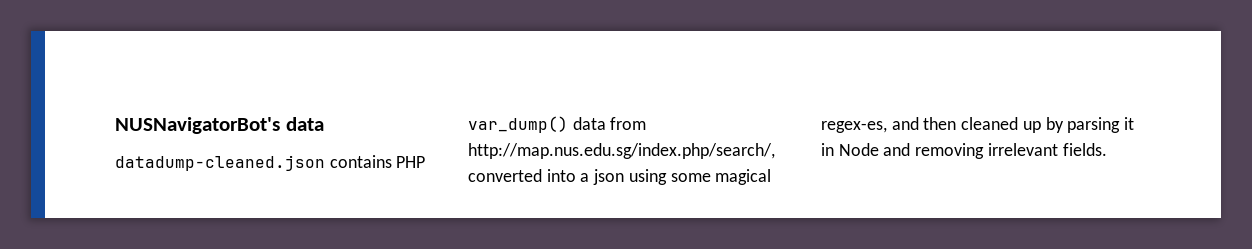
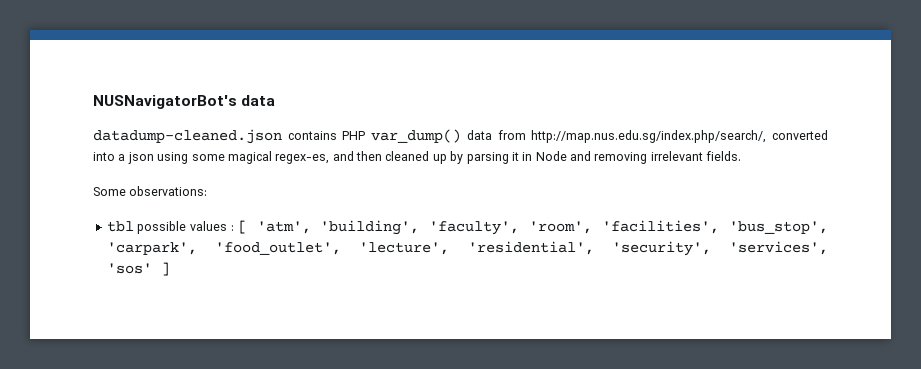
(1107, 149) none -> [93,186,208,196] [106,220,828,235] [106,241,828,256] [106,262,170,276] // Some observations: // tbl possible values : [ 'atm', 'building', 'faculty', 'room', 'facilities', 'bus_stop', 'carpark', 'food_outlet', 'lecture', 'residential', 'security', 'services', 'sos' ]

